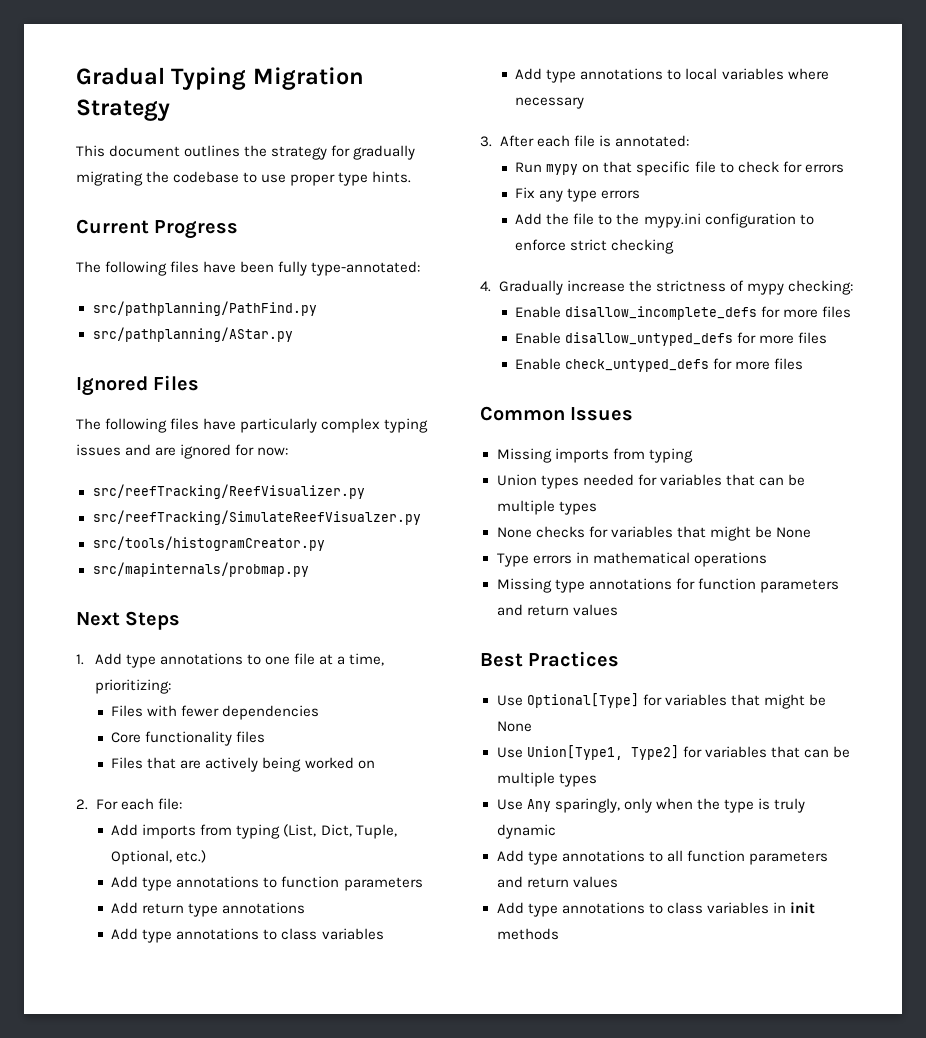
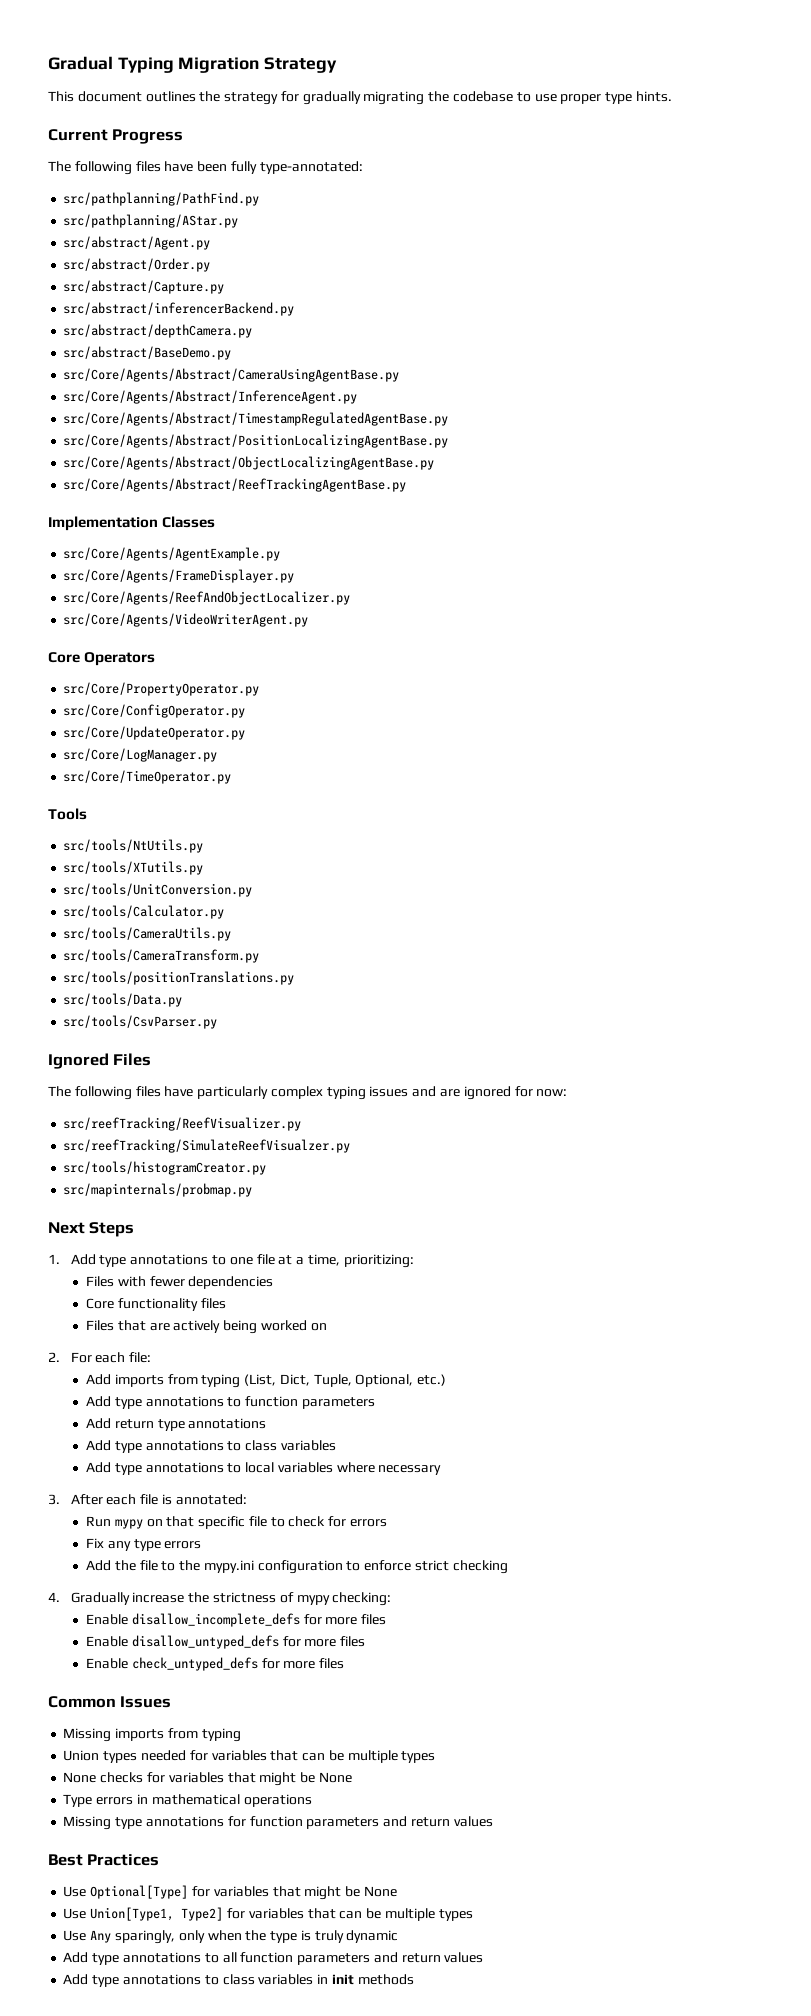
(293, 334) none -> [63,236,211,250] [63,258,211,272] [63,280,225,294] [63,302,295,316] [63,324,253,338] [63,346,232,360] [63,368,400,382] [63,390,358,404] [63,412,449,426] [63,434,449,448] [63,456,435,470] [63,478,407,492] [48,516,216,531] [63,547,281,561] [63,569,295,583] [63,591,351,605] [63,613,309,627] [48,652,156,666] [63,682,260,696] [63,704,246,718] [63,726,246,740] [63,748,218,762] [63,770,232,784] [48,808,87,820] [63,839,204,853] [63,861,204,875] [63,883,253,897] [63,905,225,919] [63,927,232,941] [63,949,260,963] [63,971,295,985] [63,993,183,1007] [63,1015,218,1029] // src/abstract/Agent.py // src/abstract/Order.py // src/abstract/Capture.py // src/abstract/inferencerBackend.py // src/abstract/depthCamera.py // src/abstract/BaseDemo.py // src/Core/Agents/Abstract/CameraUsingAgentBase.py // src/Core/Agents/Abstract/InferenceAgent.py // src/Core/Agents/Abstract/TimestampRegulatedAgentBase.py // src/Core/Agents/Abstract/PositionLocalizingAgentBase.py // src/Core/Agents/Abstract/ObjectLocalizingAgentBase.py // src/Core/Agents/Abstract/ReefTrackingAgentBase.py // Implementation Classes // src/Core/Agents/AgentExample.py // src/Core/Agents/FrameDisplayer.py // src/Core/Agents/ReefAndObjectLocalizer.py // src/Core/Agents/VideoWriterAgent.py // Core Operators // src/Core/PropertyOperator.py // src/Core/ConfigOperator.py // src/Core/UpdateOperator.py // src/Core/LogManager.py // src/Core/TimeOperator.py // Tools // src/tools/NtUtils.py // src/tools/XTutils.py // src/tools/UnitConversion.py // src/tools/Calculator.py // src/tools/CameraUtils.py // src/tools/CameraTransform.py // src/tools/positionTranslations.py // src/tools/Data.py // src/tools/CsvParser.py

